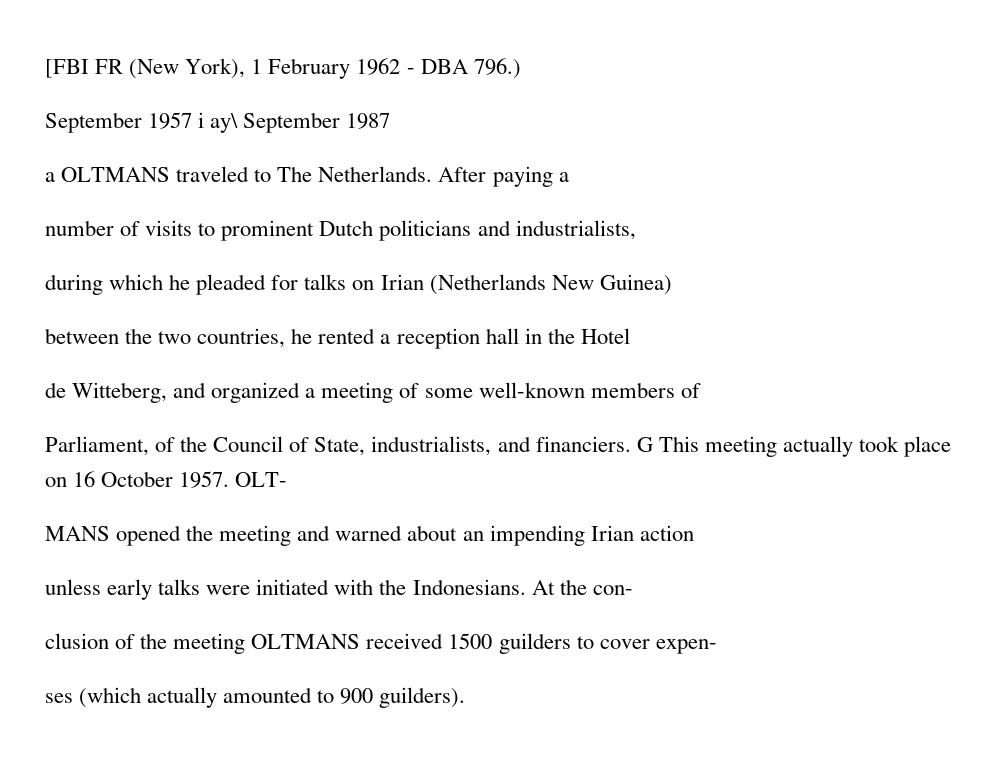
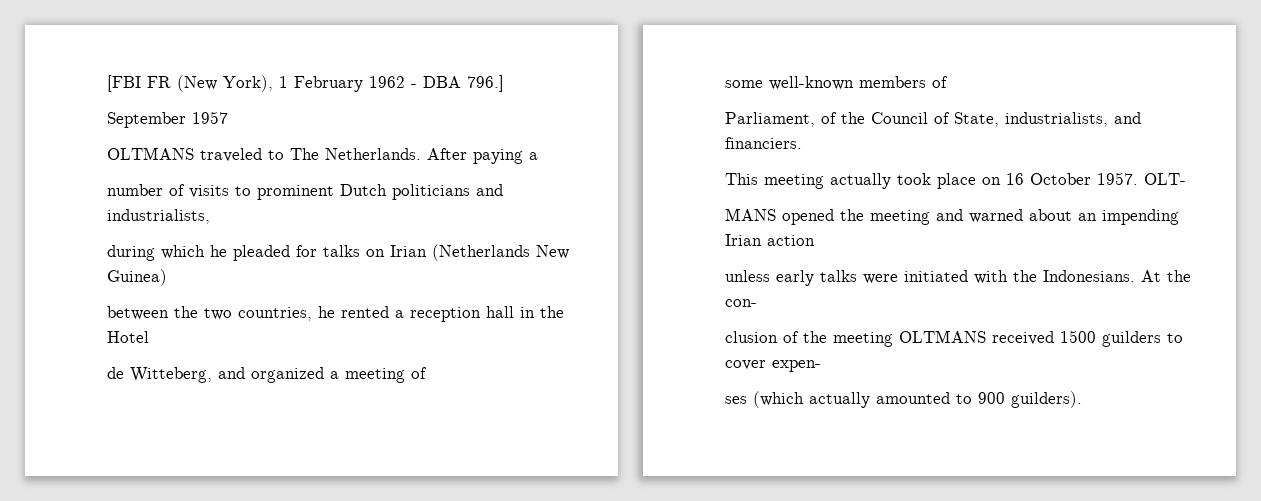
[473,58,521,79] 796.) -> [467,75,504,92] 796.]
[198,112,391,133] [45,172,55,182] i ay\ September 1987 // a -> (228, 117) //
(420, 390) none -> (427, 373) //
[636,437,653,452] G -> (802, 143) //

